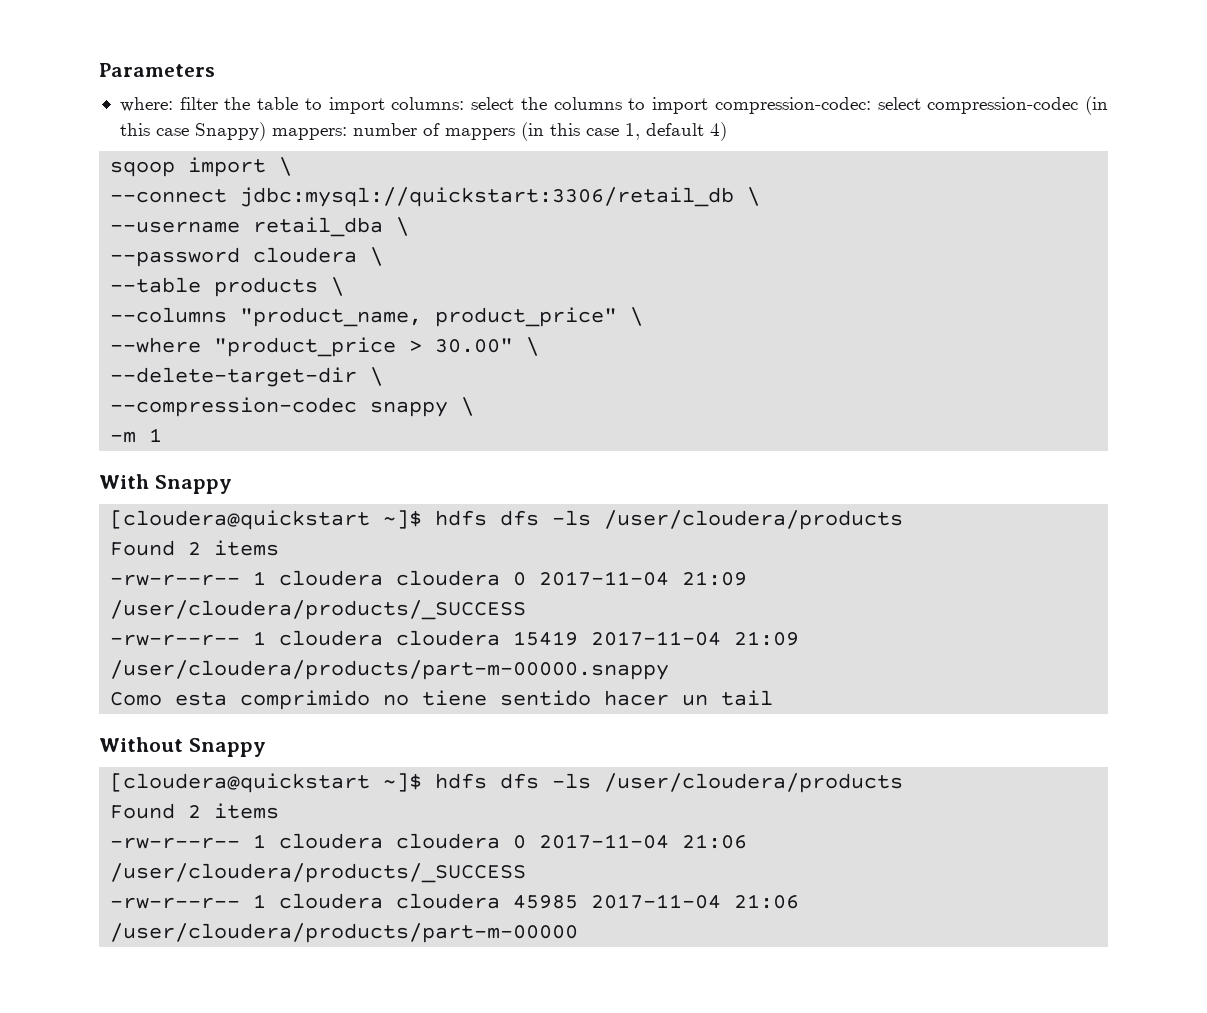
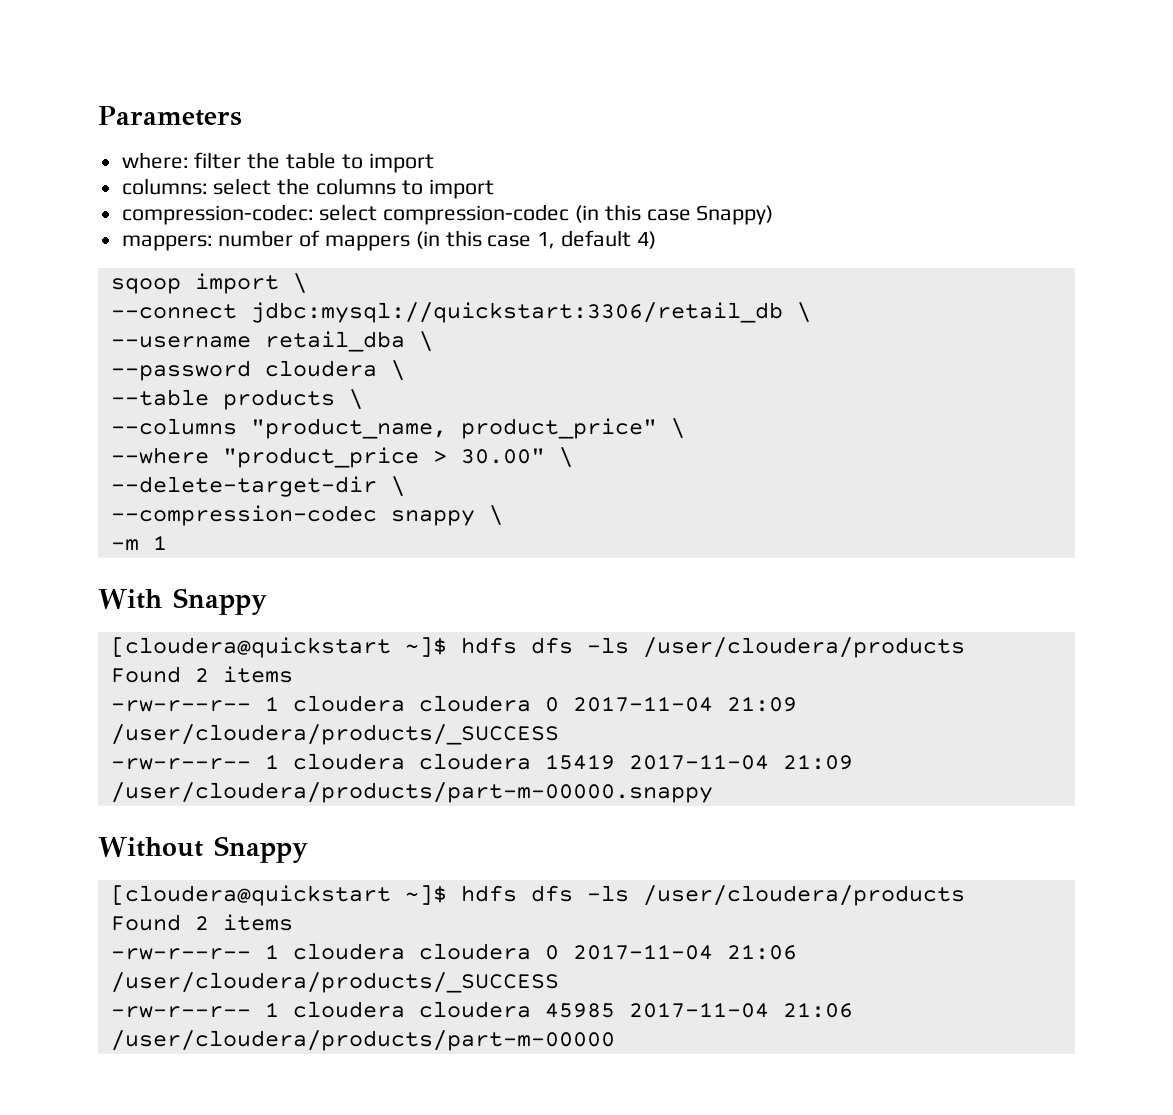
(385, 105) none -> (434, 163) //
(709, 105) none -> (494, 189) //
(266, 131) none -> (774, 215) //
[110,690,774,710] // Como esta comprimido no tiene sentido hacer un tail -> (713, 792) none

